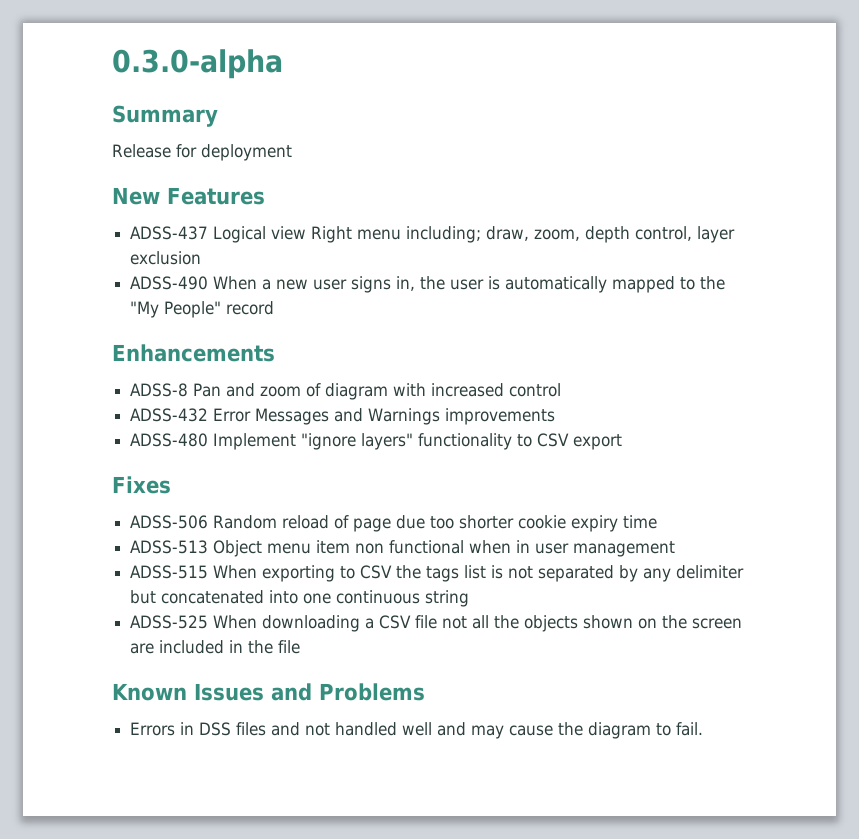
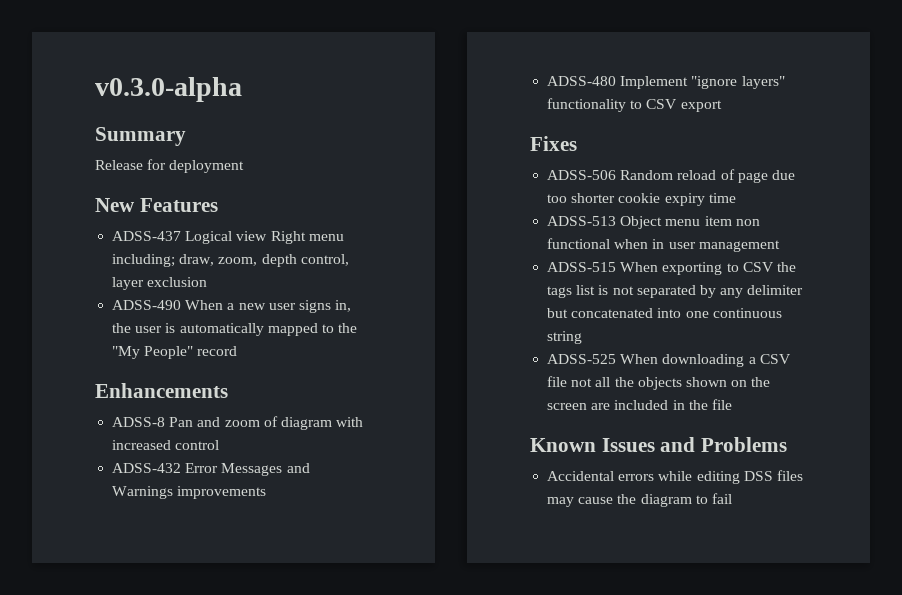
[112,49,283,79] 0.3.0-alpha -> [95,77,242,102] v0.3.0-alpha
[130,722,467,736] Errors in DSS files and not handled well and -> [547,470,803,484] Accidental errors while editing DSS files
[676,722,704,736] fail. -> [711,493,732,504] fail

